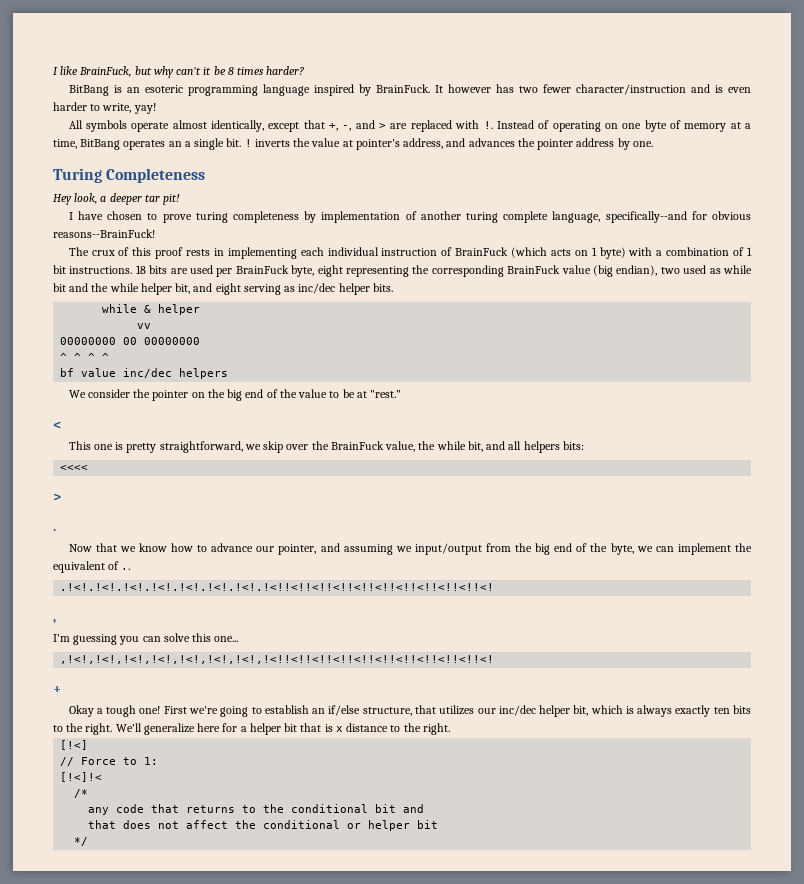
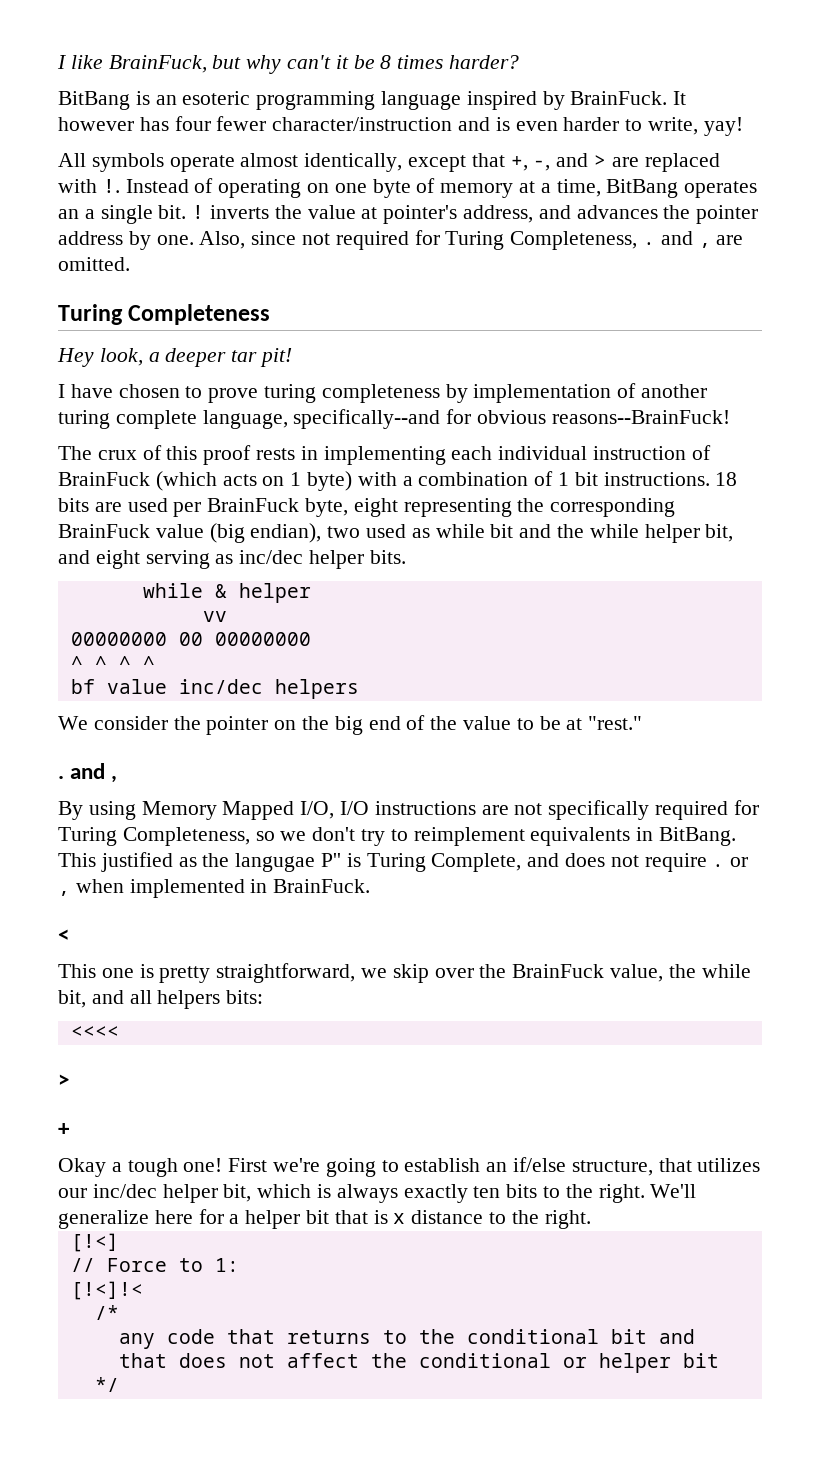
[518,86,538,93] two -> [174,116,211,131] four
(653, 144) none -> [199,230,744,250] [58,257,130,271] Also, since not required for Turing Completeness, . and , are omitted.
(402, 394) none -> [58,763,118,783] [58,800,759,820] [58,827,737,846] [58,852,749,872] [58,879,371,898] // . and , // By using Memory Mapped I/O, I/O instructions are not specifically required for Turing Completeness, so we don't try to reimplement equivalents in BitBang. This justified as the langugae P'' is Turing Complete, and does not require . or , when implemented in BrainFuck.
[53,528,56,531] [68,543,752,555] [53,561,131,573] [60,583,495,591] [53,619,56,624] [53,633,239,645] [60,655,495,664] // . // Now that we know how to advance our pointer, and assuming we input/output from the big end of the byte, we can implement the equivalent of .. // .!<!.!<!.!<!.!<!.!<!.!<!.!<!.!<!!<!!<!!<!!<!!<!!<!!<!!<!!<!!<! // , // I'm guessing you can solve this one... // ,!<!,!<!,!<!,!<!,!<!,!<!,!<!,!<!!<!!<!!<!!<!!<!!<!!<!!<!!<!!<! -> (69, 1080) none

